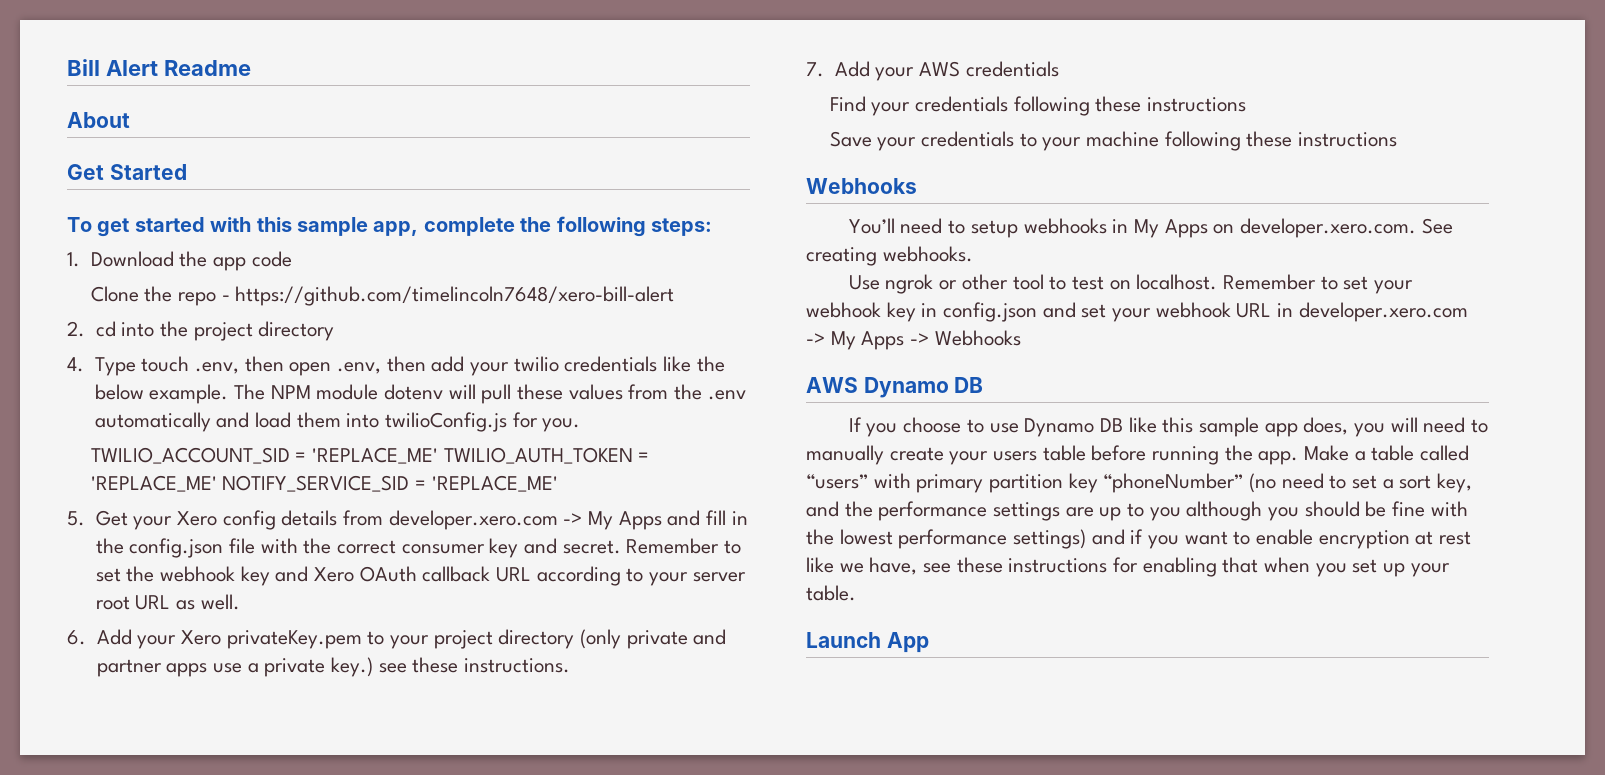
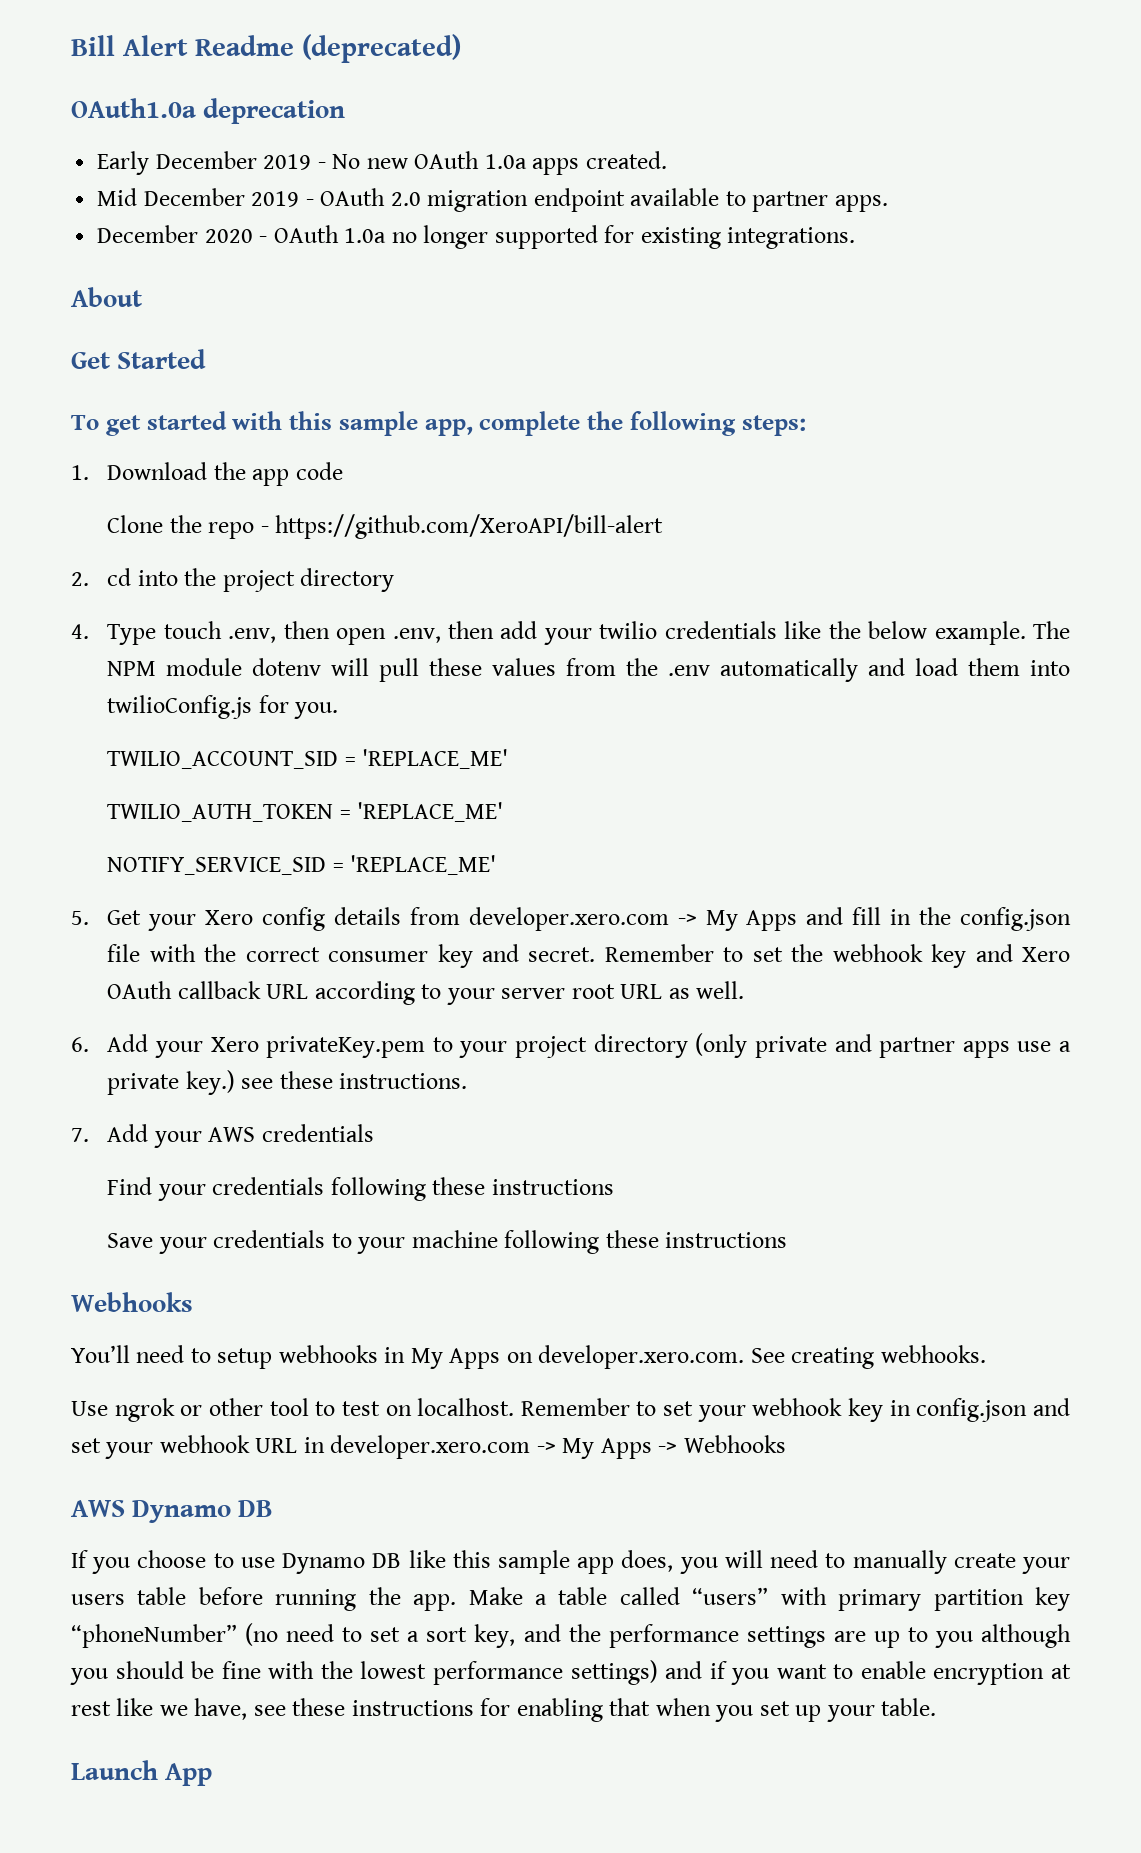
(251, 68) none -> [301,34,461,63] [71,98,346,124] [97,151,667,175] [97,188,888,212] [97,225,856,249] (deprecated) // OAuth1.0a deprecation // Early December 2019 - No new OAuth 1.0a apps created. // Mid December 2019 - OAuth 2.0 migration endpoint available to partner apps. // December 2020 - OAuth 1.0a no longer supported for existing integrations.
[235,286,675,306] https://github.com/timelincoln7648/xero-bill-alert -> [275,514,664,539] https://github.com/XeroAPI/bill-alert
(438, 455) none -> (509, 759) //
(217, 483) none -> (504, 812) //

